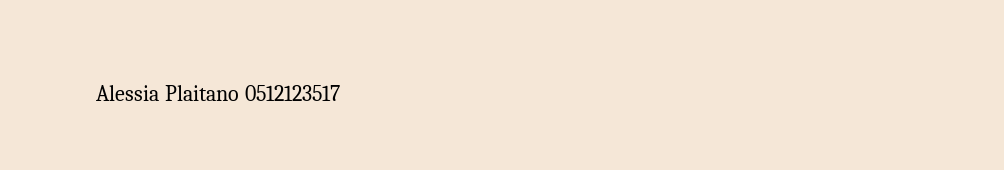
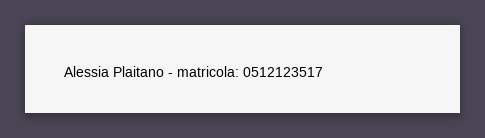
(239, 93) none -> [168,66,239,77] - matricola:

